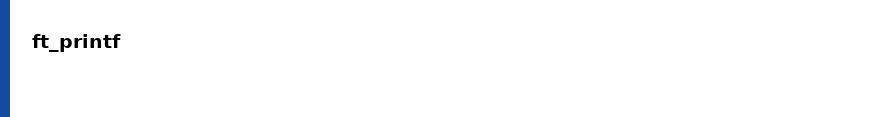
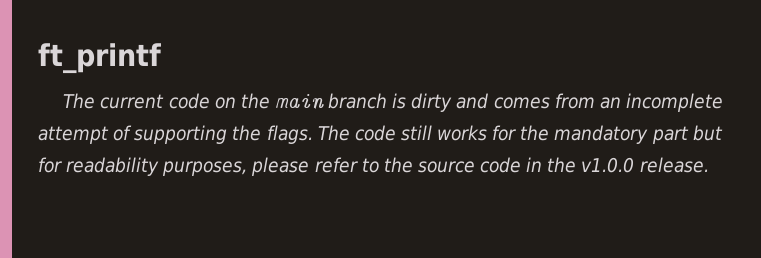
(121, 43) none -> [63,93,723,112] [38,125,723,144] [38,157,709,176] // The current code on the main branch is dirty and comes from an incomplete attempt of supporting the flags. The code still works for the mandatory part but for readability purposes, please refer to the source code in the v1.0.0 release.

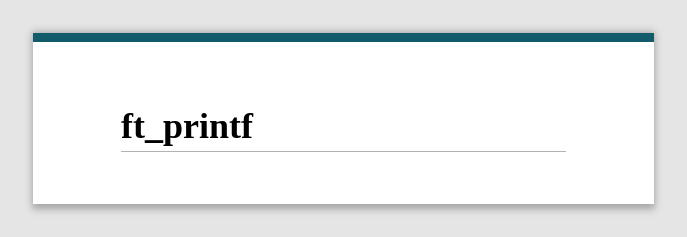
[63,93,723,112] [38,125,723,144] [38,157,709,176] // The current code on the main branch is dirty and comes from an incomplete attempt of supporting the flags. The code still works for the mandatory part but for readability purposes, please refer to the source code in the v1.0.0 release. -> (254, 129) none

